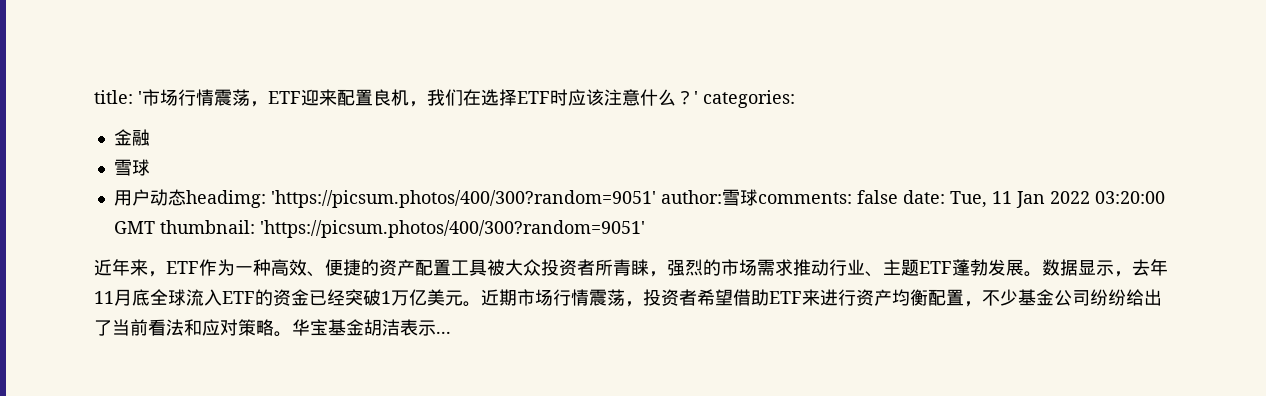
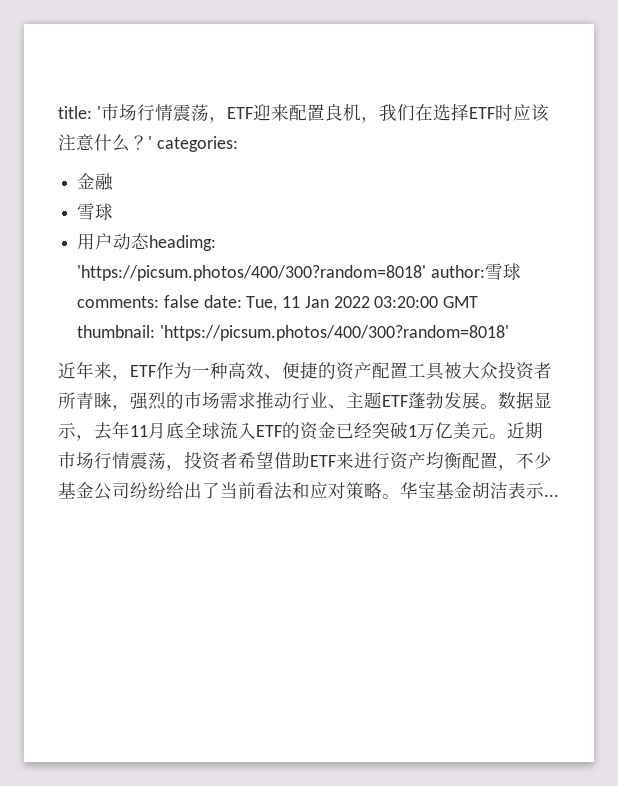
[270,190,656,208] 'https://picsum.photos/400/300?random=9051' -> [77,265,427,281] 'https://picsum.photos/400/300?random=8018'
[259,220,645,238] 'https://picsum.photos/400/300?random=9051' -> [159,325,509,341] 'https://picsum.photos/400/300?random=8018'

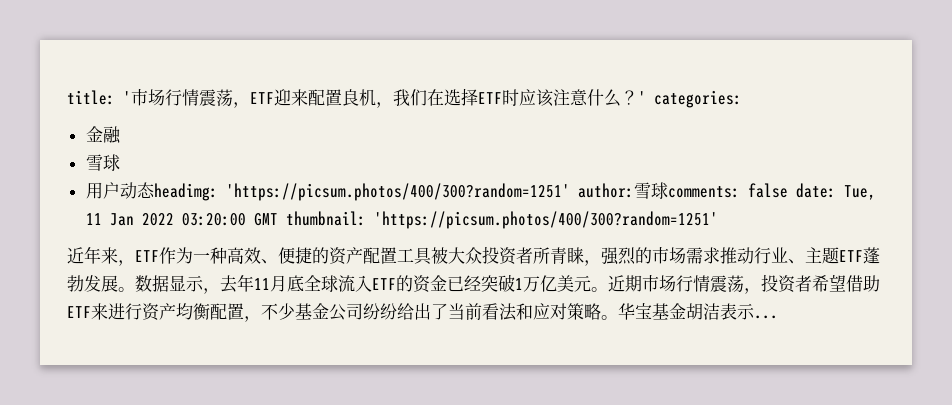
[77,265,427,281] 'https://picsum.photos/400/300?random=8018' -> [225,183,570,201] 'https://picsum.photos/400/300?random=1251'
[159,325,509,341] 'https://picsum.photos/400/300?random=8018' -> [373,211,718,229] 'https://picsum.photos/400/300?random=1251'

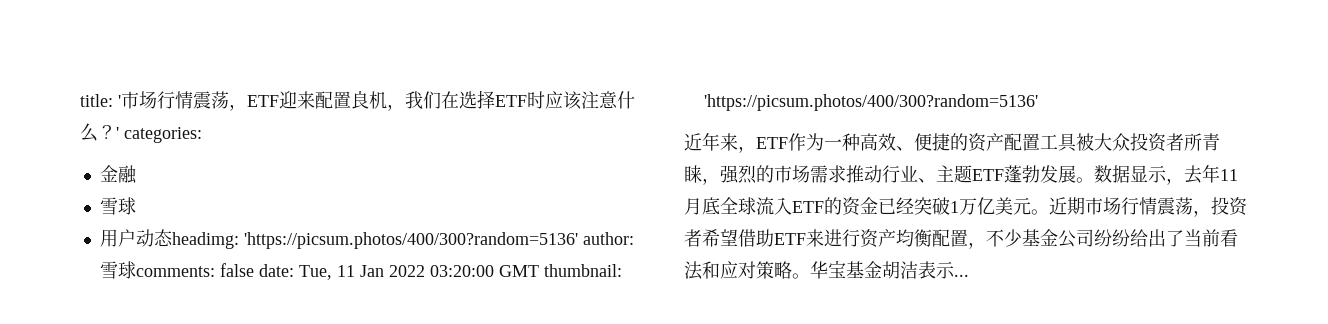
[225,183,570,201] 'https://picsum.photos/400/300?random=1251' -> [243,232,578,249] 'https://picsum.photos/400/300?random=5136'
[373,211,718,229] 'https://picsum.photos/400/300?random=1251' -> [703,94,1038,111] 'https://picsum.photos/400/300?random=5136'

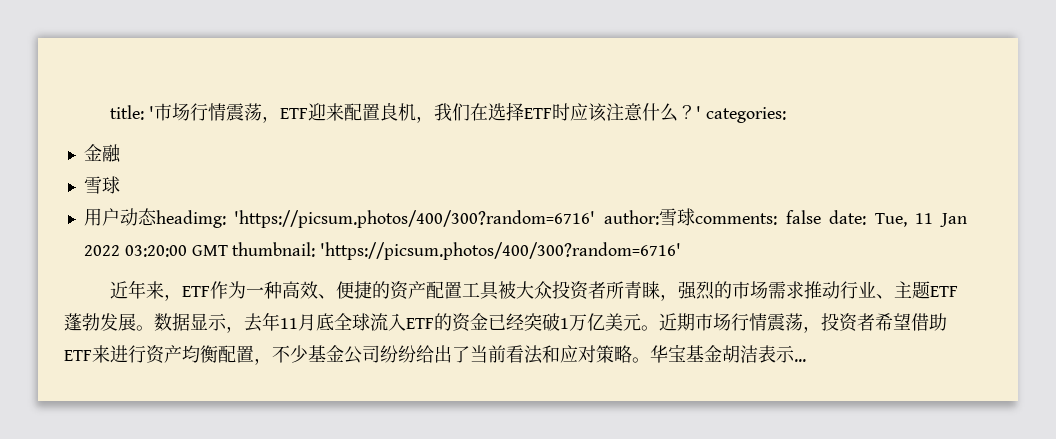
[243,232,578,249] 'https://picsum.photos/400/300?random=5136' -> [234,210,596,228] 'https://picsum.photos/400/300?random=6716'
[703,94,1038,111] 'https://picsum.photos/400/300?random=5136' -> [320,242,682,260] 'https://picsum.photos/400/300?random=6716'

